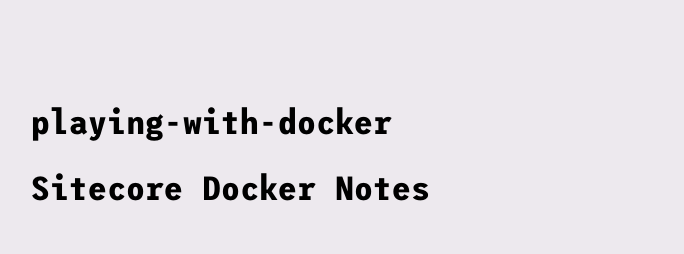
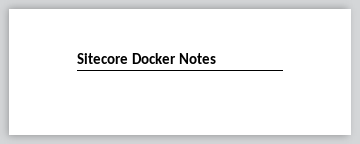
[31,107,392,141] playing-with-docker // -> (77, 58) none

